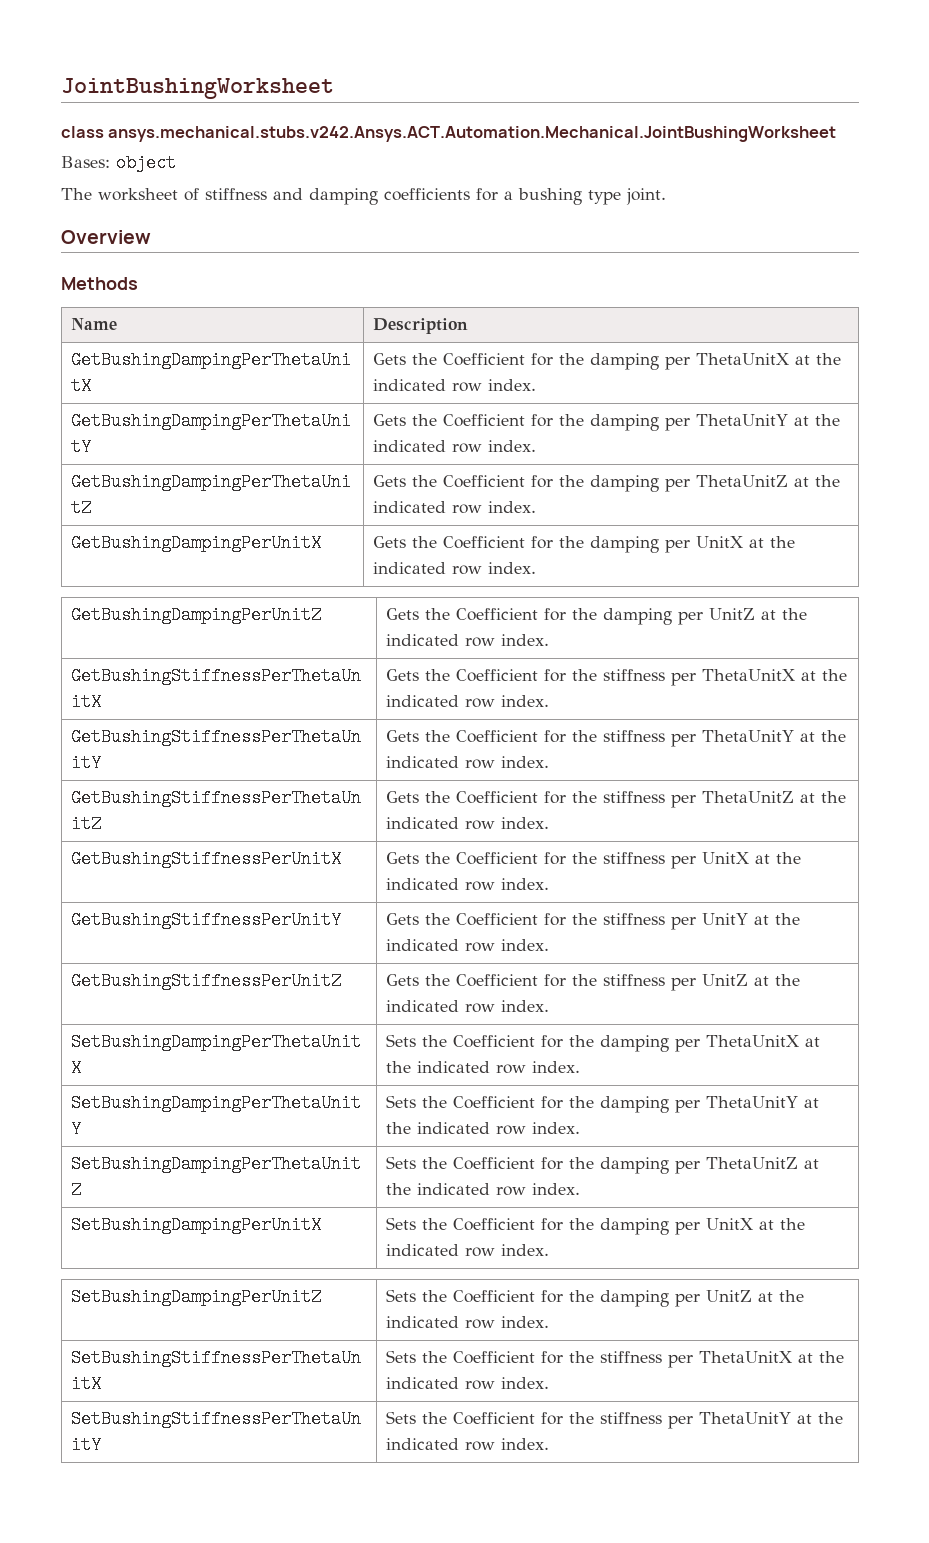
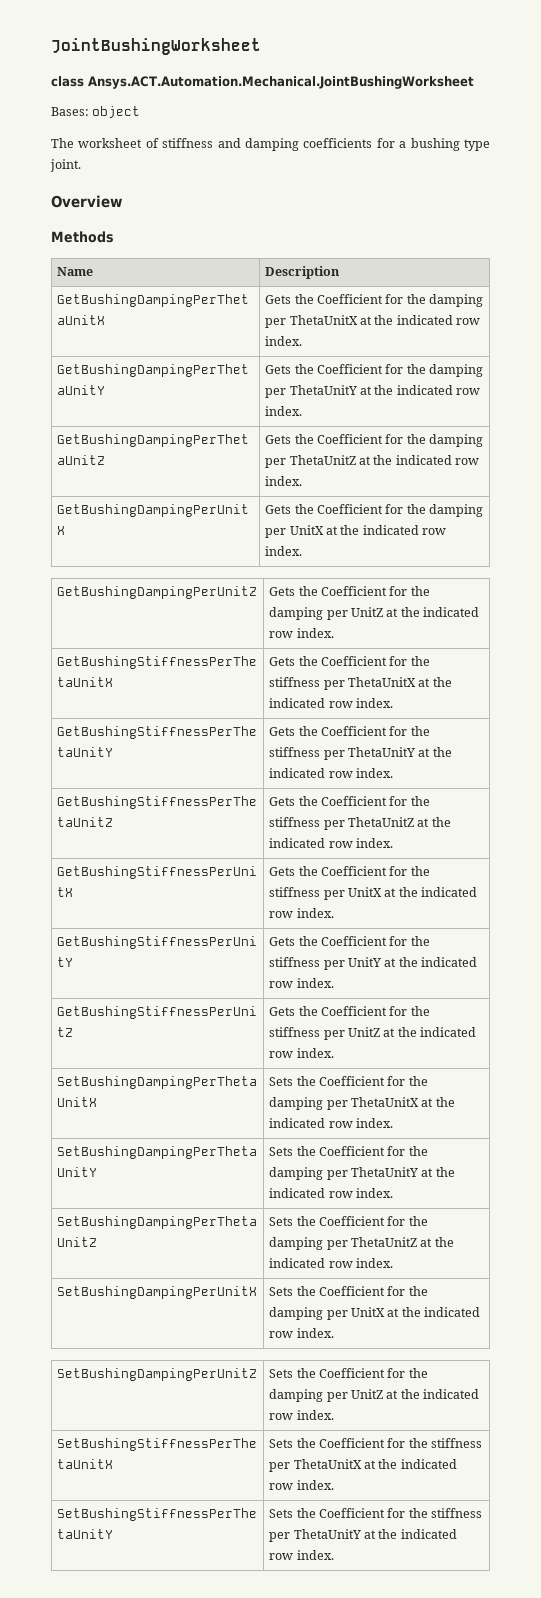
[108,126,837,142] ansys.mechanical.stubs.v242.Ansys.ACT.Automation.Mechanical.JointBushingWorksheet -> [88,76,474,89] Ansys.ACT.Automation.Mechanical.JointBushingWorksheet

